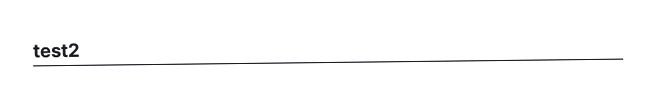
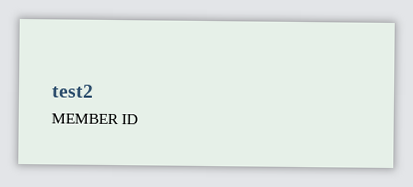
(81, 50) none -> [51,113,139,125] // MEMBER ID

